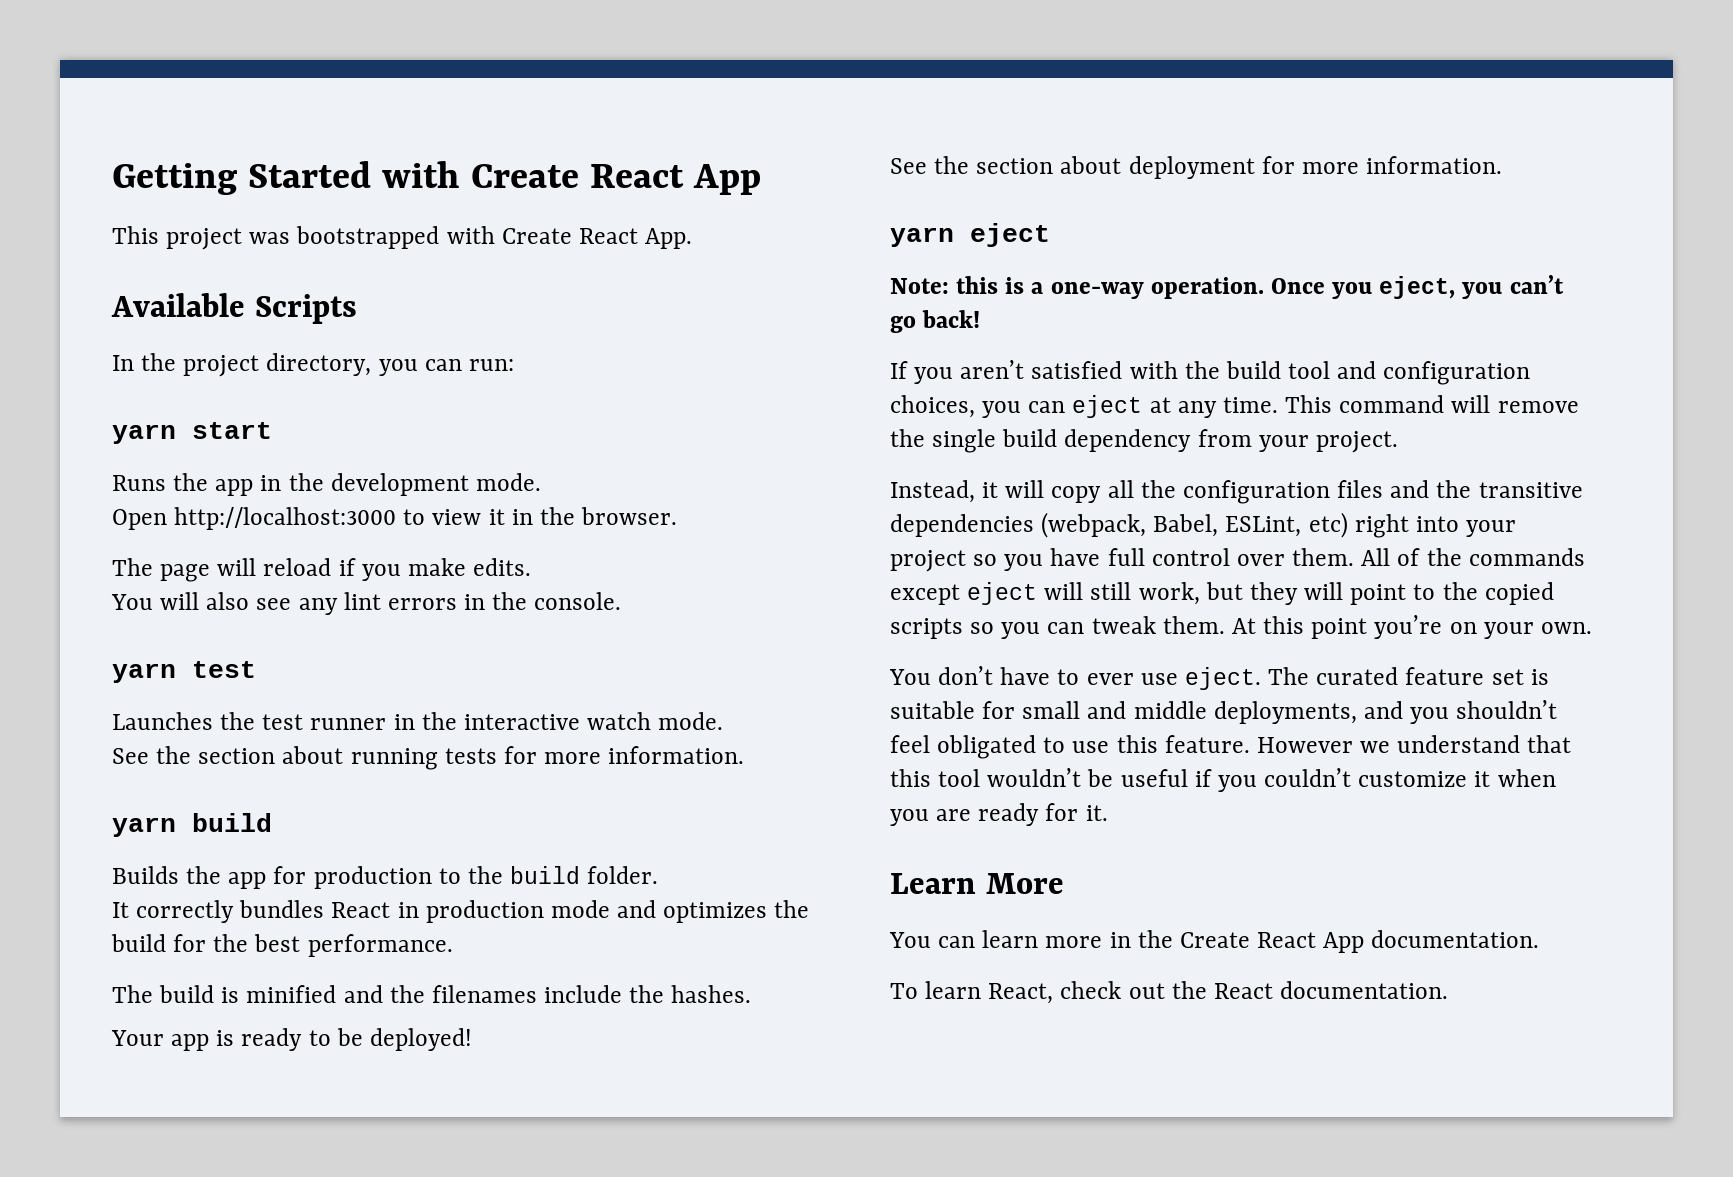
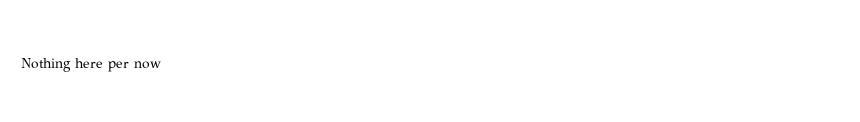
[112,161,762,195] [112,226,693,250] [111,293,357,324] [112,353,514,377] [112,422,272,444] [112,473,541,496] [112,507,678,530] [112,558,532,582] [111,592,622,615] [112,661,256,683] [112,712,724,730] [112,746,745,770] [112,813,272,837] [112,866,659,889] [112,900,810,923] [111,934,453,957] [112,985,752,1003] [111,1028,472,1051] [890,156,1503,179] [890,223,1050,247] [890,275,1564,299] [890,310,981,333] [890,360,1531,385] [890,395,1579,418] [890,429,1398,453] [890,480,1583,504] [890,512,1517,538] [890,548,1585,572] [890,582,1554,605] [890,615,1592,639] [889,666,1549,690] [890,700,1558,724] [890,735,1572,759] [890,768,1556,792] [890,803,1108,826] [890,873,1064,894] [889,930,1540,953] [890,981,1449,1004] Getting Started with Create React App // This project was bootstrapped with Create React App. // Available Scripts // In the project directory, you can run: // yarn start // Runs the app in the development mode. // Open http://localhost:3000 to view it in the browser. // The page will reload if you make edits. // You will also see any lint errors in the console. // yarn test // Launches the test runner in the interactive watch mode. // See the section about running tests for more information. // yarn build // Builds the app for production to the build folder. // It correctly bundles React in production mode and optimizes the build for the best performance. // The build is minified and the filenames include the hashes. // Your app is ready to be deployed! // See the section about deployment for more information. // yarn eject // Note: this is a one-way operation. Once you eject, you can’t go back! // If you aren’t satisfied with the build tool and configuration choices, you can eject at any time. This command will remove the single build dependency from your project. // Instead, it will copy all the configuration files and the transitive dependencies (webpack, Babel, ESLint, etc) right into your project so you have full control over them. All of the commands except eject will still work, but they will point to the copied scripts so you can tweak them. At this point you’re on your own. // You don’t have to ever use eject. The curated feature set is suitable for small and middle deployments, and you shouldn’t feel obligated to use this feature. However we understand that this tool wouldn’t be useful if you couldn’t customize it when you are ready for it. // Learn More // You can learn more in the Create React App documentation. // To learn React, check out the React documentation. -> [21,58,161,72] Nothing here per now

